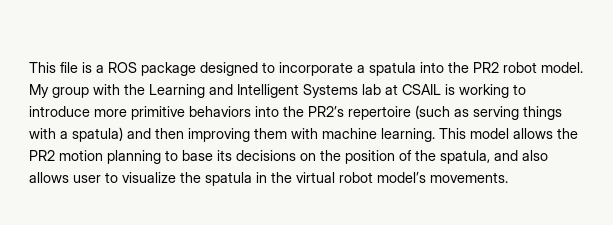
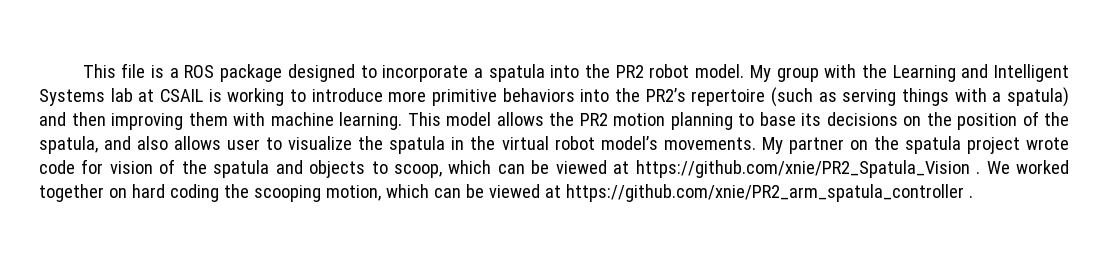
(508, 177) none -> [761,136,1069,154] [39,159,1069,178] [39,184,973,202] My partner on the spatula project wrote code for vision of the spatula and objects to scoop, which can be viewed at https://github.com/xnie/PR2_Spatula_Vision . We worked together on hard coding the scooping motion, which can be viewed at https://github.com/xnie/PR2_arm_spatula_controller .

